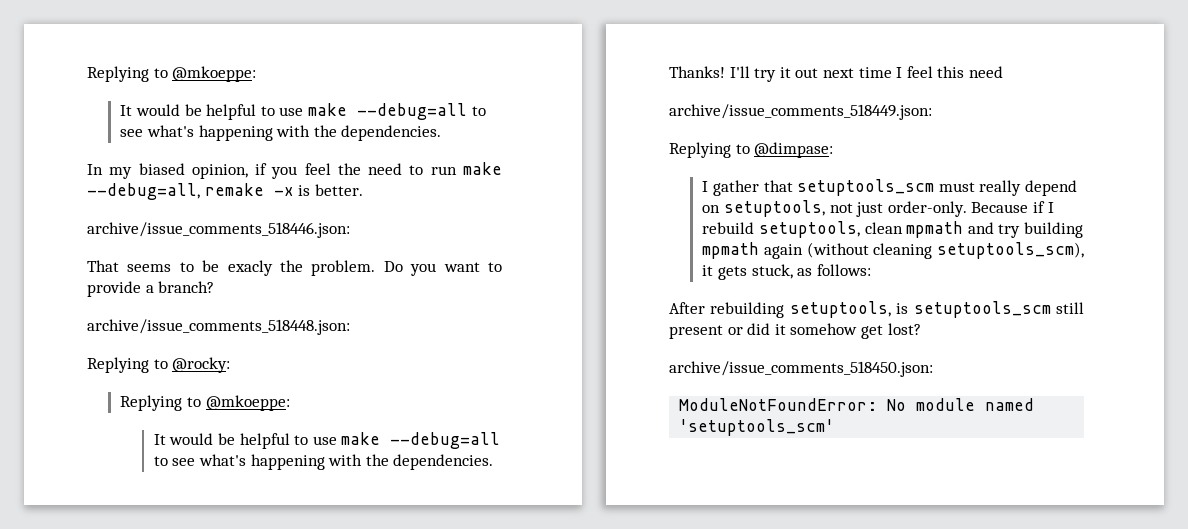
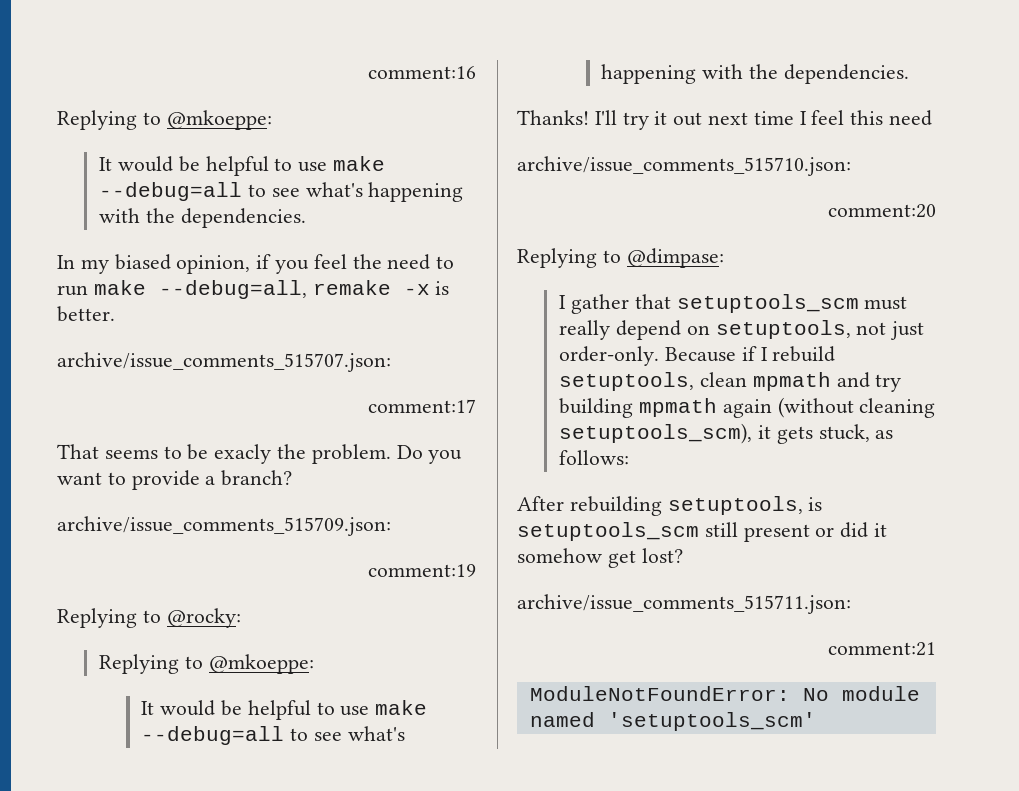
(87, 74) none -> [368,66,476,79] comment:16 //
[87,222,350,238] archive/issue_comments_518446.json: -> [57,352,391,372] [368,399,476,413] archive/issue_comments_515707.json: // comment:17
[87,319,350,335] archive/issue_comments_518448.json: -> [57,516,391,536] [368,564,476,577] archive/issue_comments_515709.json: // comment:19
[669,104,932,120] archive/issue_comments_518449.json: -> [517,156,851,176] [828,204,936,218] archive/issue_comments_515710.json: // comment:20
[669,361,933,377] archive/issue_comments_518450.json: -> [517,594,851,614] [828,642,936,656] archive/issue_comments_515711.json: // comment:21

